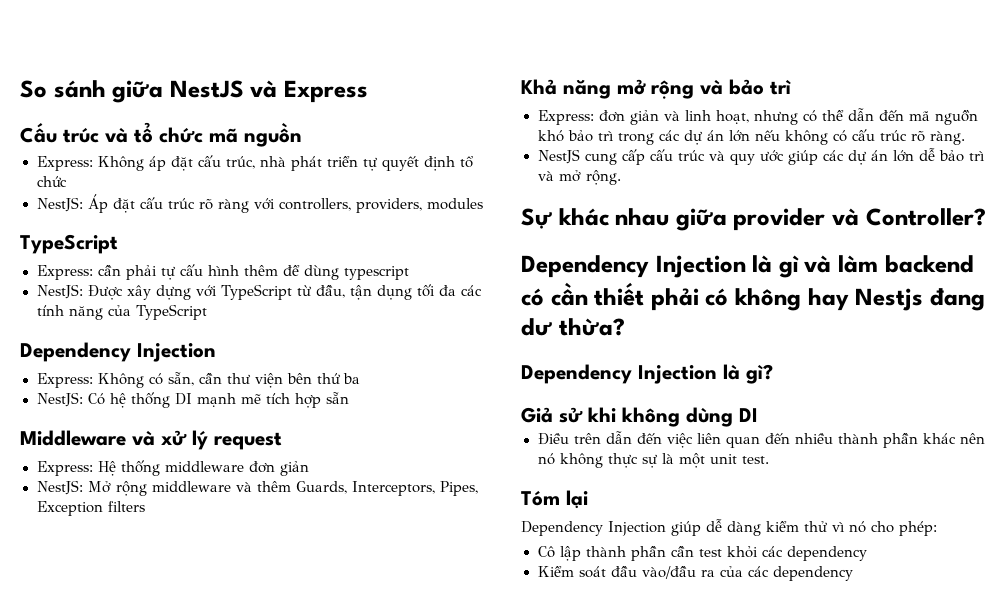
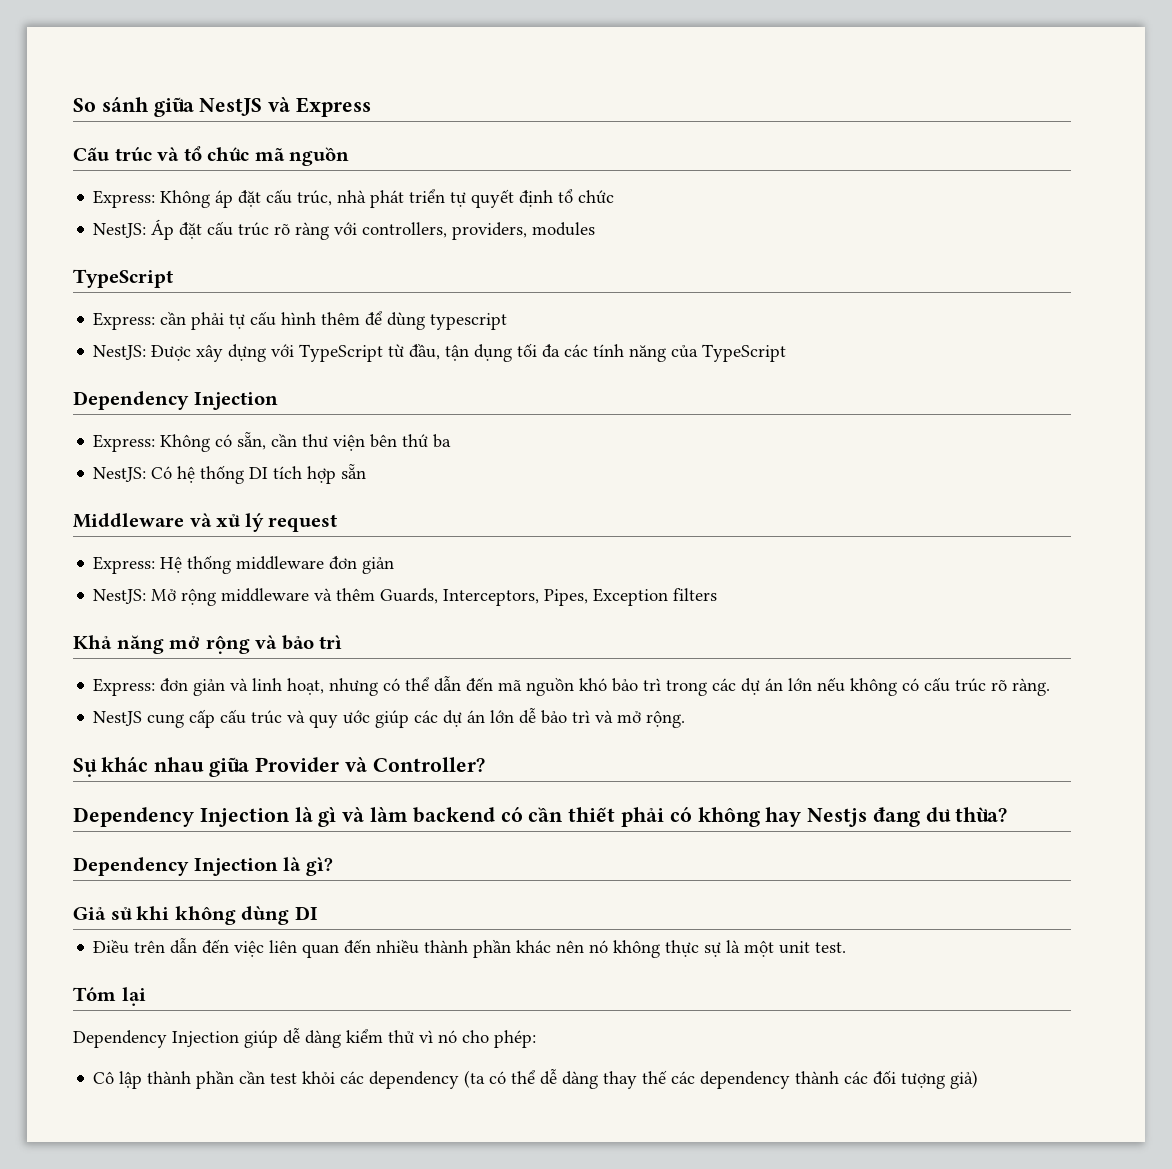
[196,393,261,407] mạnh mẽ -> (269, 473) none
[733,208,826,231] provider -> [255,757,340,772] Provider
[537,566,853,581] // Kiểm soát đầu vào/đầu ra của các dependency -> [464,1069,979,1089] (ta có thể dễ dàng thay thế các dependency thành các đối tượng giả)

